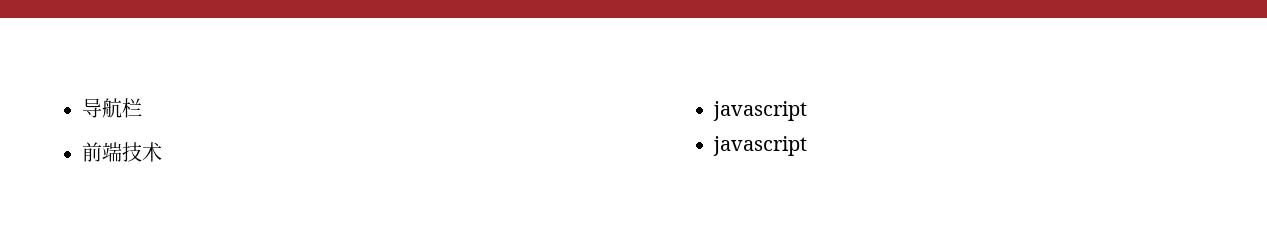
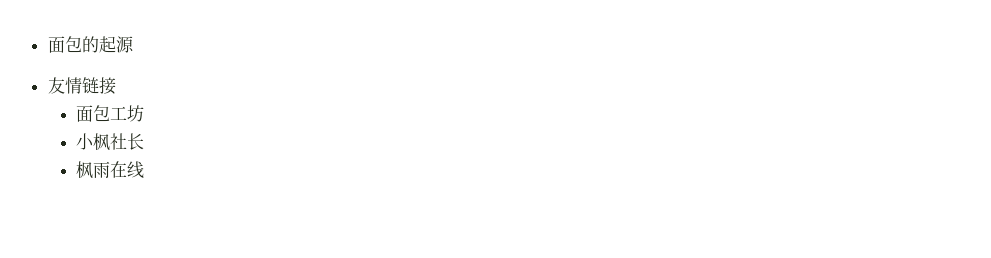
[82,98,142,118] [82,142,162,162] [713,101,808,121] [713,136,808,156] 导航栏 // 前端技术 // javascript // javascript -> [47,36,134,53] [47,77,116,95] [76,105,145,122] [76,133,145,151] [76,161,145,179] 面包的起源 // 友情链接 // 面包工坊 // 小枫社长 // 枫雨在线

